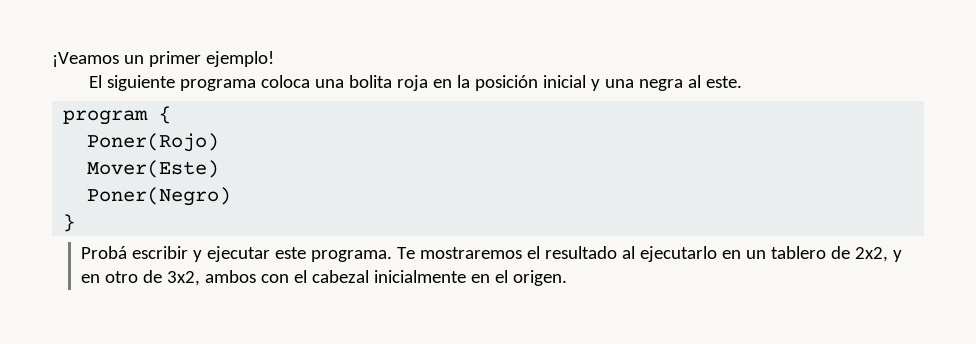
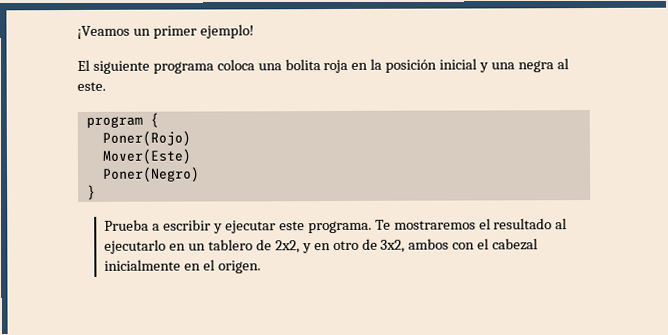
[80,246,127,259] Probá -> [104,219,161,231] Prueba a

